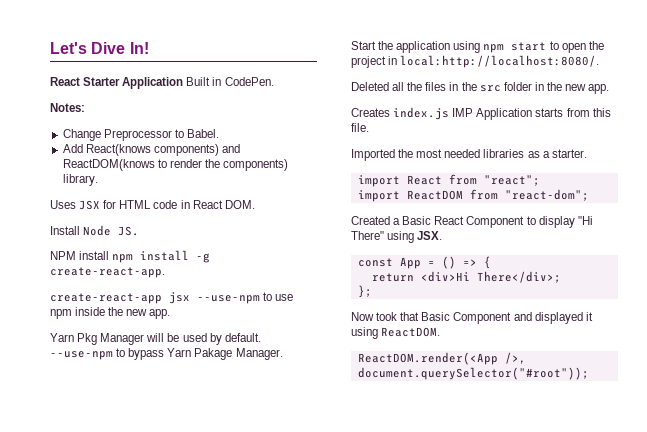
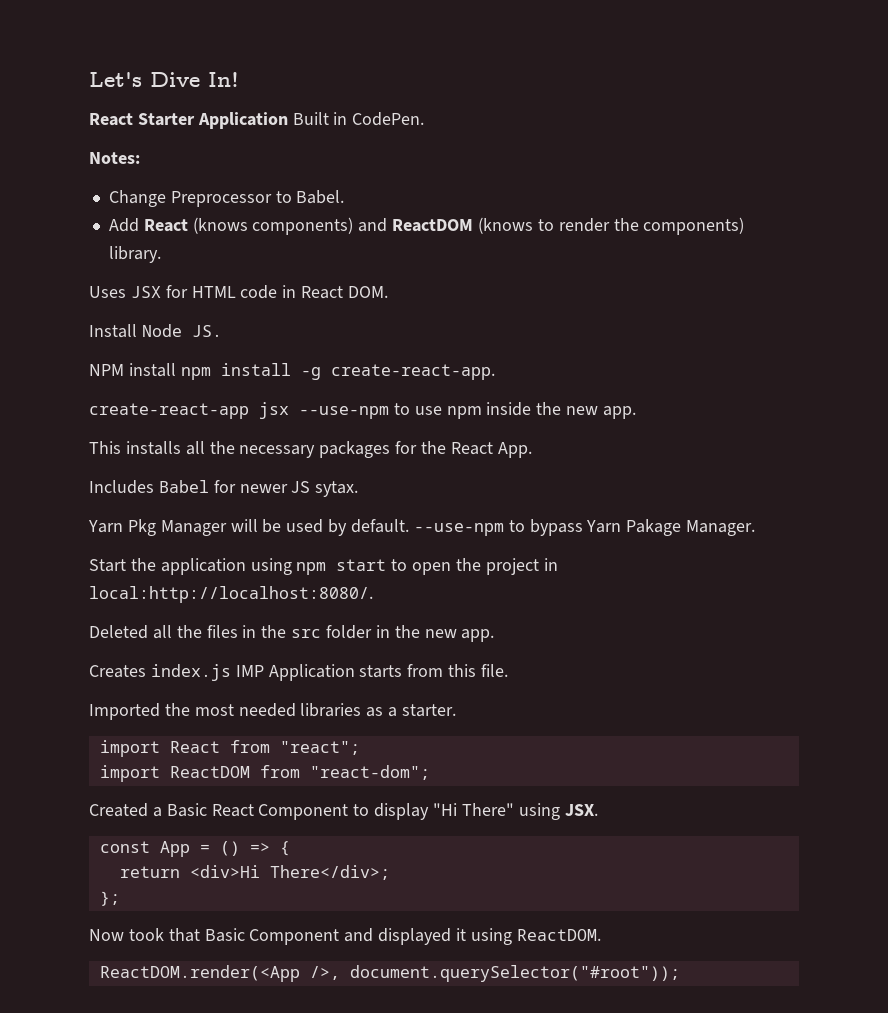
[85,144,240,156] [62,159,155,171] React(knows components) and ReactDOM(knows -> [143,217,533,235] React (knows components) and ReactDOM (knows
(171, 314) none -> [89,441,532,458] [89,480,359,497] // This installs all the necessary packages for the React App. // Includes Babel for newer JS sytax.

